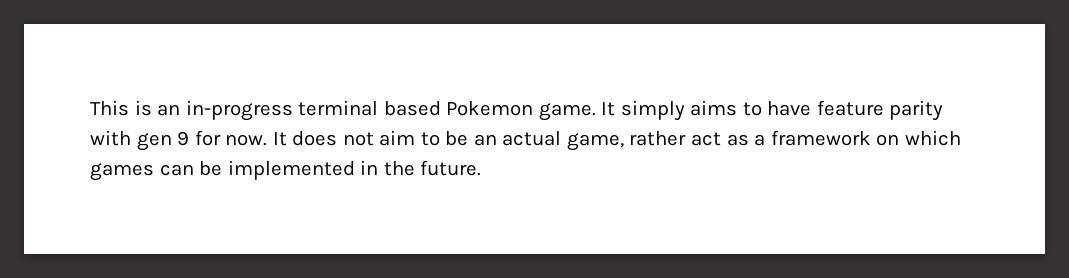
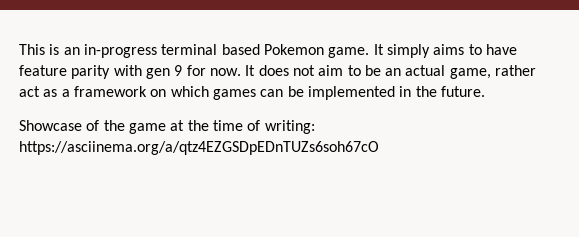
(482, 168) none -> [19,120,315,134] [19,141,379,155] // Showcase of the game at the time of writing: https://asciinema.org/a/qtz4EZGSDpEDnTUZs6soh67cO

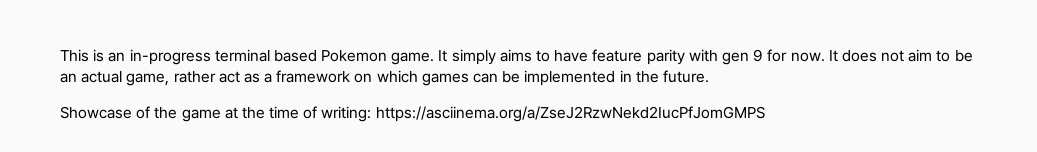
[19,141,379,155] https://asciinema.org/a/qtz4EZGSDpEDnTUZs6soh67cO -> [375,106,765,122] https://asciinema.org/a/ZseJ2RzwNekd2IucPfJomGMPS

